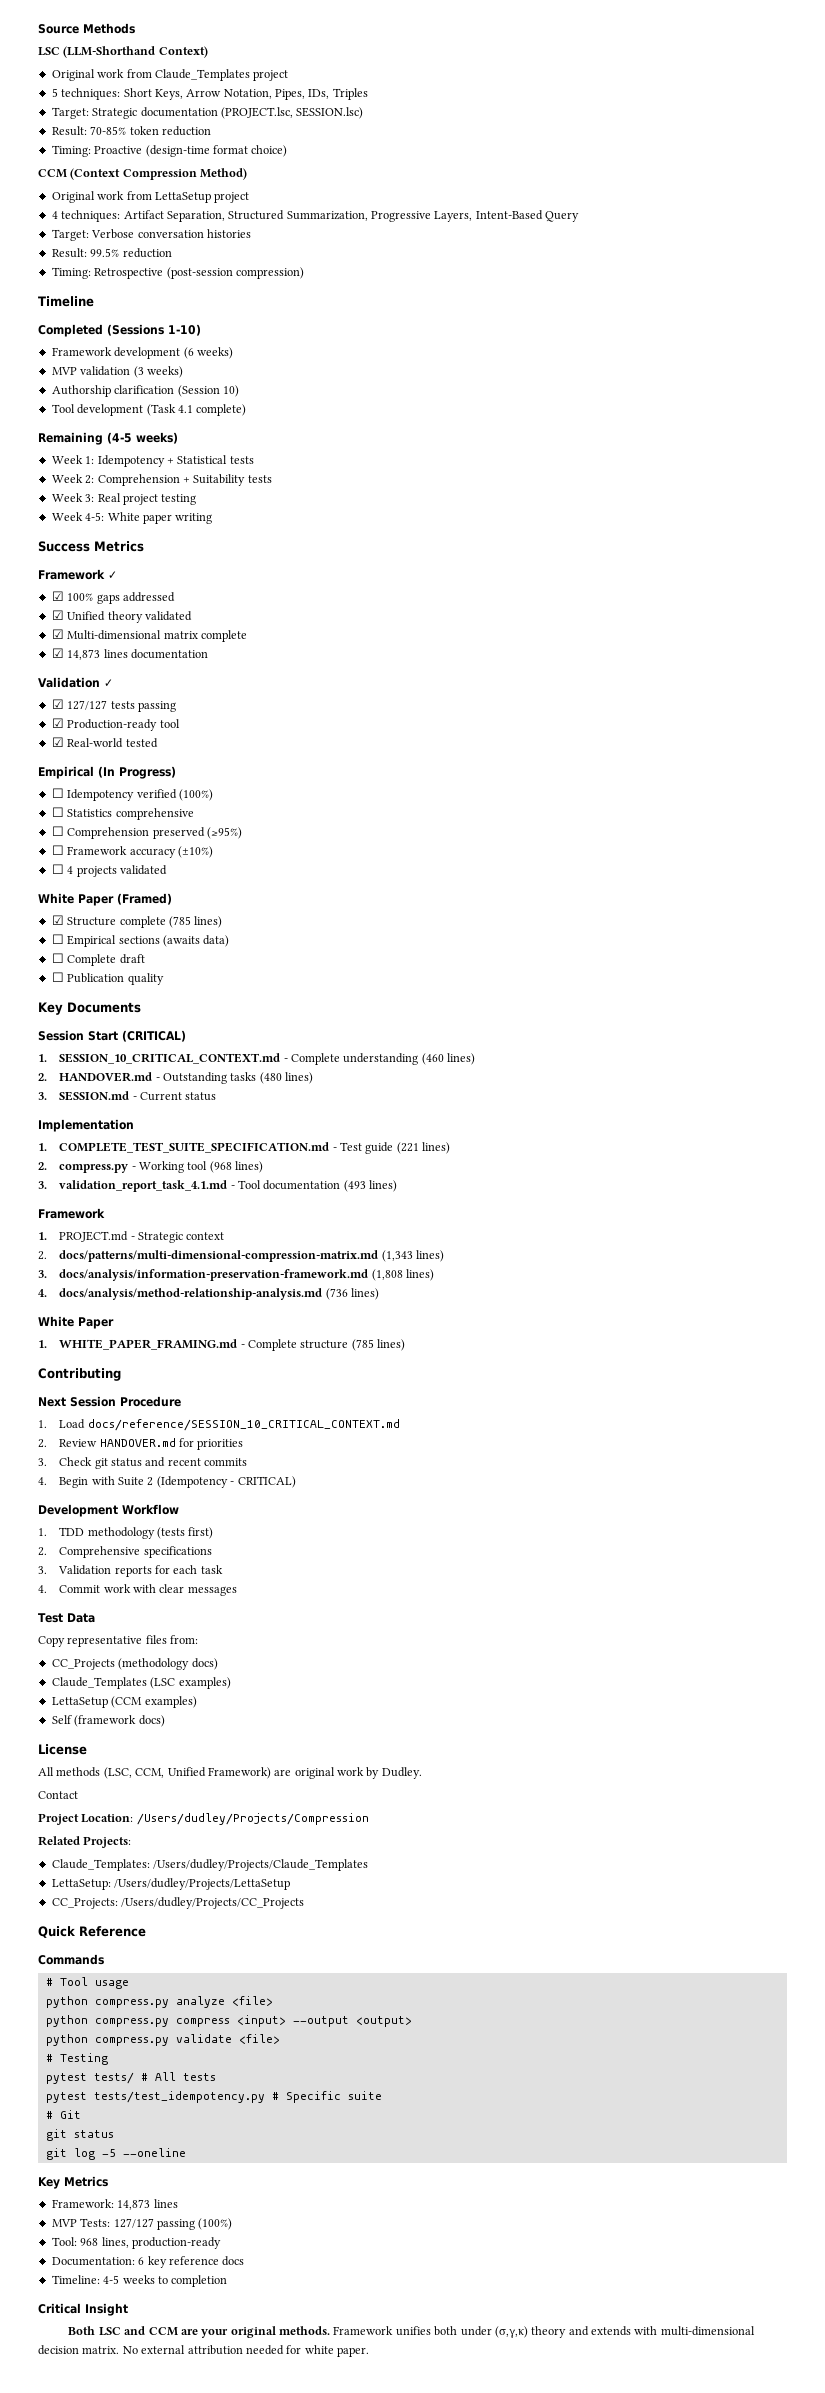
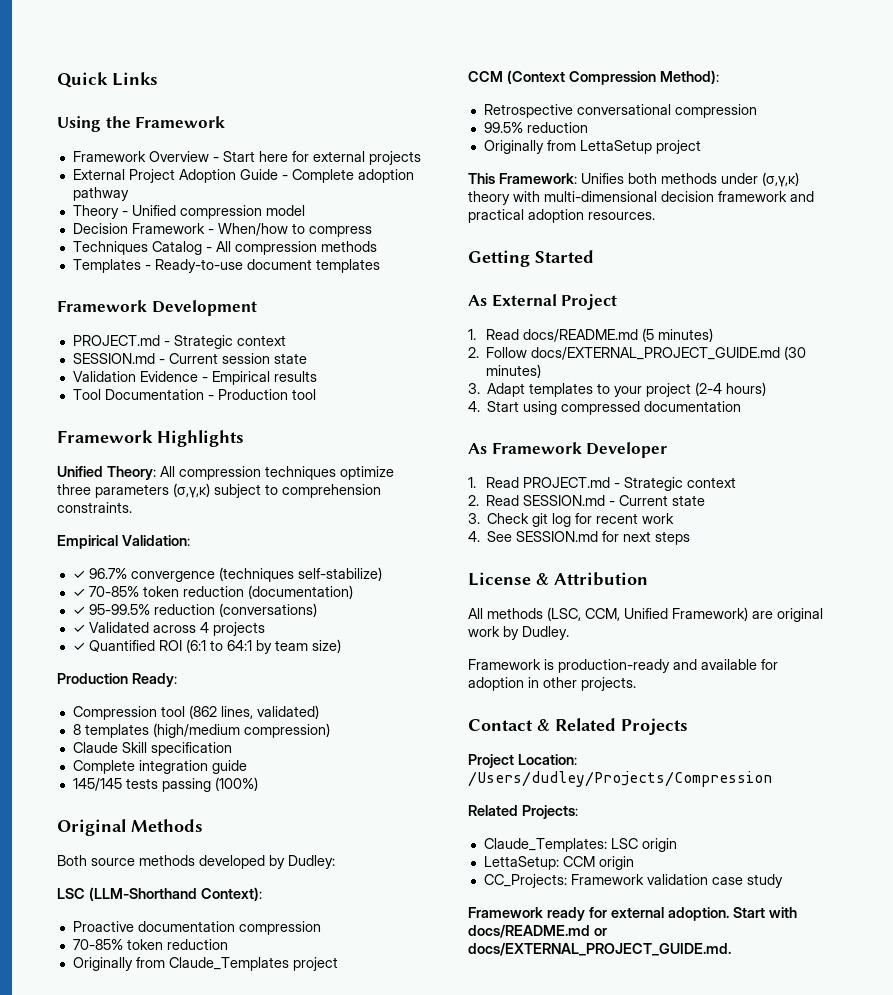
[38,23,135,34] [38,46,208,58] [51,69,289,81] [51,88,368,100] [51,107,364,119] [51,126,211,136] [51,145,288,157] [38,168,248,180] [51,191,250,203] [51,210,580,222] [51,229,251,241] [51,248,172,258] [51,267,304,279] [38,296,94,307] [38,324,201,337] [51,347,233,359] [51,366,183,378] [51,385,239,397] [51,404,247,416] [38,432,178,445] [51,455,254,467] [51,474,272,486] [51,493,197,505] [51,512,213,524] [38,541,144,552] [38,569,117,580] [51,591,175,604] [51,610,192,623] [51,629,247,642] [51,648,208,660] [38,677,113,688] [51,699,176,712] [51,718,180,731] [51,737,158,748] [38,766,176,779] [51,788,213,801] [51,807,194,820] [51,826,242,839] [51,845,213,858] [51,864,167,877] [38,893,172,906] [51,915,223,928] [51,934,230,947] [51,953,145,966] [51,972,164,985] [38,1002,141,1015] [38,1030,186,1042] [38,1053,476,1065] [38,1072,314,1084] [38,1091,217,1101] [38,1119,134,1132] [38,1142,451,1154] [38,1161,264,1173] [38,1180,398,1192] [38,1208,105,1219] [38,1232,47,1240] Source Methods // LSC (LLM-Shorthand Context) // Original work from Claude_Templates project // 5 techniques: Short Keys, Arrow Notation, Pipes, IDs, Triples // Target: Strategic documentation (PROJECT.lsc, SESSION.lsc) // Result: 70-85% token reduction // Timing: Proactive (design-time format choice) // CCM (Context Compression Method) // Original work from LettaSetup project // 4 techniques: Artifact Separation, Structured Summarization, Progressive Layers, Intent-Based Query // Target: Verbose conversation histories // Result: 99.5% reduction // Timing: Retrospective (post-session compression) // Timeline // Completed (Sessions 1-10) // Framework development (6 weeks) // MVP validation (3 weeks) // Authorship clarification (Session 10) // Tool development (Task 4.1 complete) // Remaining (4-5 weeks) // Week 1: Idempotency + Statistical tests // Week 2: Comprehension + Suitability tests // Week 3: Real project testing // Week 4-5: White paper writing // Success Metrics // Framework ✓ // ☑ 100% gaps addressed // ☑ Unified theory validated // ☑ Multi-dimensional matrix complete // ☑ 14,873 lines documentation // Validation ✓ // ☑ 127/127 tests passing // ☑ Production-ready tool // ☑ Real-world tested // Empirical (In Progress) // ☐ Idempotency verified (100%) // ☐ Statistics comprehensive // ☐ Comprehension preserved (≥95%) // ☐ Framework accuracy (±10%) // ☐ 4 projects validated // White Paper (Framed) // ☑ Structure complete (785 lines) // ☐ Empirical sections (awaits data) // ☐ Complete draft // ☐ Publication quality // Key Documents // Session Start (CRITICAL) // 1. SESSION_10_CRITICAL_CONTEXT.md - Complete understanding (460 lines) // 2. HANDOVER.md - Outstanding tasks (480 lines) // 3. SESSION.md - Current status // Implementation // 1. COMPLETE_TEST_SUITE_SPECIFICATION.md - Test guide (221 lines) // 2. compress.py - Working tool (968 lines) // 3. validation_report_task_4.1.md - Tool documentation (493 lines) // Framework // 1. -> [57,72,158,88] [57,116,226,132] [72,151,421,165] [72,169,414,183] [72,187,129,201] [72,205,305,219] [72,223,372,237] [72,241,377,255] [72,259,380,273] [57,300,257,316] [72,335,286,349] [72,353,307,364] [72,371,317,385] [72,389,316,400] [57,430,244,447] [57,466,394,480] [57,483,381,498] [57,502,132,513] [57,535,190,549] [72,567,382,582] [72,585,353,599] [72,603,317,617] [72,622,265,636] [72,639,341,654] [57,673,177,687] [72,705,319,720] [72,723,330,738] [72,742,232,756] [72,760,247,774] [72,777,258,792] [57,819,203,836] [57,855,335,869] [57,887,262,901] [72,921,321,935] [72,939,228,950] [72,957,338,971] [468,70,719,85] [483,104,757,118] [483,122,588,133] [483,140,701,154] [468,172,799,187] [468,191,814,205] [468,209,655,223] [468,250,594,267] [468,294,618,310] [468,328,713,342] [468,346,807,360] [486,364,542,378] [468,382,767,397] [468,401,742,415] [468,442,668,458] [468,477,519,488] Quick Links // Using the Framework // Framework Overview - Start here for external projects // External Project Adoption Guide - Complete adoption pathway // Theory - Unified compression model // Decision Framework - When/how to compress // Techniques Catalog - All compression methods // Templates - Ready-to-use document templates // Framework Development // PROJECT.md - Strategic context // SESSION.md - Current session state // Validation Evidence - Empirical results // Tool Documentation - Production tool // Framework Highlights // Unified Theory: All compression techniques optimize three parameters (σ,γ,κ) subject to comprehension constraints. // Empirical Validation: // ✓ 96.7% convergence (techniques self-stabilize) // ✓ 70-85% token reduction (documentation) // ✓ 95-99.5% reduction (conversations) // ✓ Validated across 4 projects // ✓ Quantified ROI (6:1 to 64:1 by team size) // Production Ready: // Compression tool (862 lines, validated) // 8 templates (high/medium compression) // Claude Skill specification // Complete integration guide // 145/145 tests passing (100%) // Original Methods // Both source methods developed by Dudley: // LSC (LLM-Shorthand Context): // Proactive documentation compression // 70-85% token reduction // Originally from Claude_Templates project // CCM (Context Compression Method): // Retrospective conversational compression // 99.5% reduction // Originally from LettaSetup project // This Framework: Unifies both methods under (σ,γ,κ) theory with multi-dimensional decision framework and practical adoption resources. // Getting Started // As External Project // 1. Read docs/README.md (5 minutes) // 2. Follow docs/EXTERNAL_PROJECT_GUIDE.md (30 minutes) // 3. Adapt templates to your project (2-4 hours) // 4. Start using compressed documentation // As Framework Developer // 1. Read
[59,1250,444,1262] [38,1269,434,1281] [38,1288,379,1300] [38,1316,114,1329] [38,1339,406,1351] [38,1368,121,1381] [38,1396,181,1407] [38,1419,400,1431] [38,1438,244,1450] [38,1457,248,1469] [38,1476,296,1488] [38,1504,179,1517] [38,1527,214,1539] [38,1546,212,1558] [38,1565,223,1577] [38,1584,237,1596] [38,1613,95,1623] [38,1635,199,1647] [51,1658,218,1670] [51,1677,231,1689] [51,1696,197,1708] [51,1715,165,1727] docs/patterns/multi-dimensional-compression-matrix.md (1,343 lines) // 3. docs/analysis/information-preservation-framework.md (1,808 lines) // 4. docs/analysis/method-relationship-analysis.md (736 lines) // White Paper // 1. WHITE_PAPER_FRAMING.md - Complete structure (785 lines) // Contributing // Next Session Procedure // 1. Load docs/reference/SESSION_10_CRITICAL_CONTEXT.md // 2. Review HANDOVER.md for priorities // 3. Check git status and recent commits // 4. Begin with Suite 2 (Idempotency - CRITICAL) // Development Workflow // 1. TDD methodology (tests first) // 2. Comprehensive specifications // 3. Validation reports for each task // 4. Commit work with clear messages // Test Data // Copy representative files from: // CC_Projects (methodology docs) // Claude_Templates (LSC examples) // LettaSetup (CCM examples) // Self (framework docs) -> [486,495,706,506] [468,513,675,527] [468,531,691,545] Read SESSION.md - Current state // 3. Check git log for recent work // 4. See SESSION.md for next steps
(87, 1749) none -> [536,572,648,586] & Attribution
[38,1791,78,1799] Contact -> [468,659,778,673] [468,677,636,691] [468,718,688,735] Framework is production-ready and available for adoption in other projects. // Contact & Related Projects
[153,1859,369,1871] /Users/dudley/Projects/Claude_Templates -> [610,838,677,852] LSC origin
[114,1878,291,1890] /Users/dudley/Projects/LettaSetup -> [562,856,634,870] CCM origin
[121,1897,305,1909] [38,1926,146,1938] [38,1954,104,1965] [45,1977,129,1989] [45,1996,273,2008] [45,2015,412,2027] [45,2034,280,2046] [45,2053,108,2065] [45,2072,216,2084] [45,2091,382,2103] [45,2110,81,2119] [45,2129,114,2141] [45,2148,186,2160] [38,2176,108,2189] [51,2199,178,2210] [51,2218,233,2230] [51,2237,221,2249] [51,2256,245,2268] [51,2275,228,2287] [38,2303,128,2316] [68,2326,755,2338] [38,2345,369,2357] /Users/dudley/Projects/CC_Projects // Quick Reference // Commands // # Tool usage // python compress.py analyze <file> // python compress.py compress <input> --output <output> // python compress.py validate <file> // # Testing // pytest tests/ # All tests // pytest tests/test_idempotency.py # Specific suite // # Git // git status // git log -5 --oneline // Key Metrics // Framework: 14,873 lines // MVP Tests: 127/127 passing (100%) // Tool: 968 lines, production-ready // Documentation: 6 key reference docs // Timeline: 4-5 weeks to completion // Critical Insight // Both LSC and CCM are your original methods. Framework unifies both under (σ,γ,κ) theory and extends with multi-dimensional decision matrix. No external attribution needed for white paper. -> [570,874,783,888] [468,907,797,921] [468,925,607,938] [468,943,731,956] Framework validation case study // Framework ready for external adoption. Start with docs/README.md or docs/EXTERNAL_PROJECT_GUIDE.md.

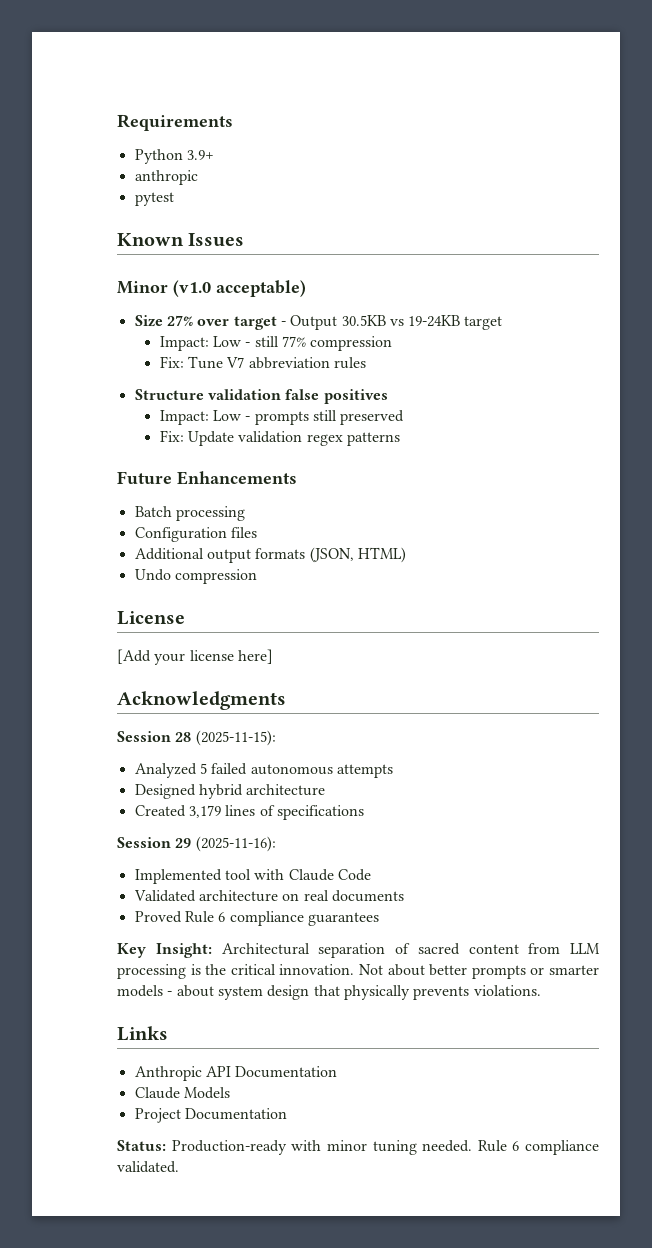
[57,72,158,88] [57,116,226,132] [72,151,421,165] [72,169,414,183] [72,187,129,201] [72,205,305,219] [72,223,372,237] [72,241,377,255] [72,259,380,273] [57,300,257,316] [72,335,286,349] [72,353,307,364] [72,371,317,385] [72,389,316,400] [57,430,244,447] [57,466,394,480] [57,483,381,498] [57,502,132,513] [57,535,190,549] [72,567,382,582] [72,585,353,599] [72,603,317,617] [72,622,265,636] [72,639,341,654] [57,673,177,687] [72,705,319,720] [72,723,330,738] [72,742,232,756] [72,760,247,774] [72,777,258,792] [57,819,203,836] [57,855,335,869] [57,887,262,901] [72,921,321,935] [72,939,228,950] [72,957,338,971] [468,70,719,85] [483,104,757,118] [483,122,588,133] [483,140,701,154] [468,172,799,187] [468,191,814,205] [468,209,655,223] [468,250,594,267] [468,294,618,310] [468,328,713,342] [468,346,807,360] [486,364,542,378] [468,382,767,397] [468,401,742,415] [468,442,668,458] [468,477,736,491] [468,495,706,506] [468,513,675,527] [468,531,691,545] [468,572,648,586] [468,607,823,622] [468,626,569,640] [468,659,778,673] [468,677,636,691] [468,718,688,735] [468,754,577,768] [468,771,772,787] [468,805,578,819] [483,838,677,852] [483,856,634,870] [483,874,783,888] [468,907,797,921] [468,925,607,938] [468,943,731,956] Quick Links // Using the Framework // Framework Overview - Start here for external projects // External Project Adoption Guide - Complete adoption pathway // Theory - Unified compression model // Decision Framework - When/how to compress // Techniques Catalog - All compression methods // Templates - Ready-to-use document templates // Framework Development // PROJECT.md - Strategic context // SESSION.md - Current session state // Validation Evidence - Empirical results // Tool Documentation - Production tool // Framework Highlights // Unified Theory: All compression techniques optimize three parameters (σ,γ,κ) subject to comprehension constraints. // Empirical Validation: // ✓ 96.7% convergence (techniques self-stabilize) // ✓ 70-85% token reduction (documentation) // ✓ 95-99.5% reduction (conversations) // ✓ Validated across 4 projects // ✓ Quantified ROI (6:1 to 64:1 by team size) // Production Ready: // Compression tool (862 lines, validated) // 8 templates (high/medium compression) // Claude Skill specification // Complete integration guide // 145/145 tests passing (100%) // Original Methods // Both source methods developed by Dudley: // LSC (LLM-Shorthand Context): // Proactive documentation compression // 70-85% token reduction // Originally from Claude_Templates project // CCM (Context Compression Method): // Retrospective conversational compression // 99.5% reduction // Originally from LettaSetup project // This Framework: Unifies both methods under (σ,γ,κ) theory with multi-dimensional decision framework and practical adoption resources. // Getting Started // As External Project // 1. Read docs/README.md (5 minutes) // 2. Follow docs/EXTERNAL_PROJECT_GUIDE.md (30 minutes) // 3. Adapt templates to your project (2-4 hours) // 4. Start using compressed documentation // As Framework Developer // 1. Read PROJECT.md - Strategic context // 2. Read SESSION.md - Current state // 3. Check git log for recent work // 4. See SESSION.md for next steps // License & Attribution // All methods (LSC, CCM, Unified Framework) are original work by Dudley. // Framework is production-ready and available for adoption in other projects. // Contact & Related Projects // Project Location: /Users/dudley/Projects/Compression // Related Projects: // Claude_Templates: LSC origin // LettaSetup: CCM origin // CC_Projects: Framework validation case study // Framework ready for external adoption. Start with docs/README.md or docs/EXTERNAL_PROJECT_GUIDE.md. -> [117,114,233,131] [134,149,214,164] [134,170,198,185] [134,192,174,206] [117,233,245,247] [117,280,306,297] [134,315,503,330] [159,336,393,351] [159,356,366,369] [134,389,388,404] [159,410,405,425] [159,430,400,446] [117,471,297,485] [134,506,245,521] [134,527,257,542] [134,547,406,563] [134,569,257,584] [117,611,185,625] [117,649,273,665] [117,691,286,710] [117,730,276,746] [134,763,393,778] [134,784,326,799] [134,805,364,820] [117,836,276,852] [134,869,371,884] [133,890,404,902] [134,911,379,926] [117,943,600,958] [117,964,600,979] [117,985,541,1000] [117,1026,168,1041] [134,1066,338,1081] [134,1087,230,1099] [134,1108,287,1123] [117,1140,599,1155] [117,1161,179,1173] Requirements // Python 3.9+ // anthropic // pytest // Known Issues // Minor (v1.0 acceptable) // Size 27% over target - Output 30.5KB vs 19-24KB target // Impact: Low - still 77% compression // Fix: Tune V7 abbreviation rules // Structure validation false positives // Impact: Low - prompts still preserved // Fix: Update validation regex patterns // Future Enhancements // Batch processing // Configuration files // Additional output formats (JSON, HTML) // Undo compression // License // [Add your license here] // Acknowledgments // Session 28 (2025-11-15): // Analyzed 5 failed autonomous attempts // Designed hybrid architecture // Created 3,179 lines of specifications // Session 29 (2025-11-16): // Implemented tool with Claude Code // Validated architecture on real documents // Proved Rule 6 compliance guarantees // Key Insight: Architectural separation of sacred content from LLM processing is the critical innovation. Not about better prompts or smarter models - about system design that physically prevents violations. // Links // Anthropic API Documentation // Claude Models // Project Documentation // Status: Production-ready with minor tuning needed. Rule 6 compliance validated.

